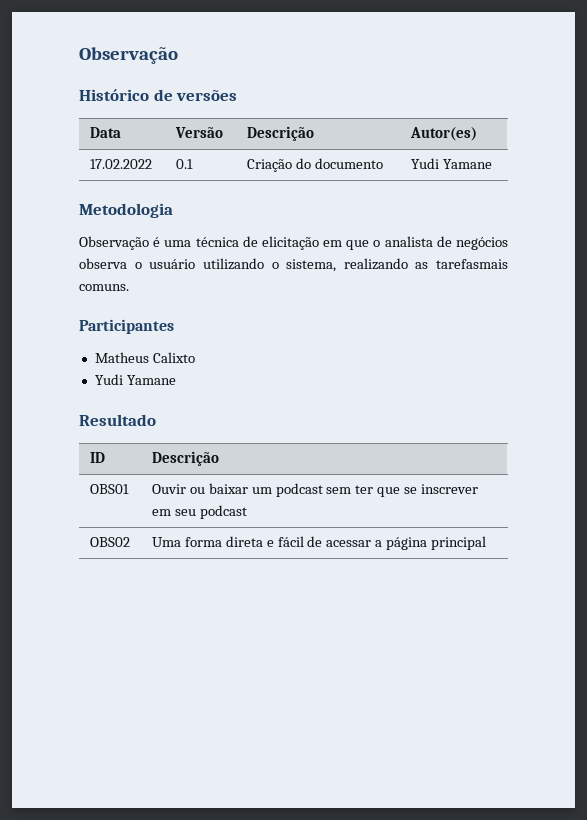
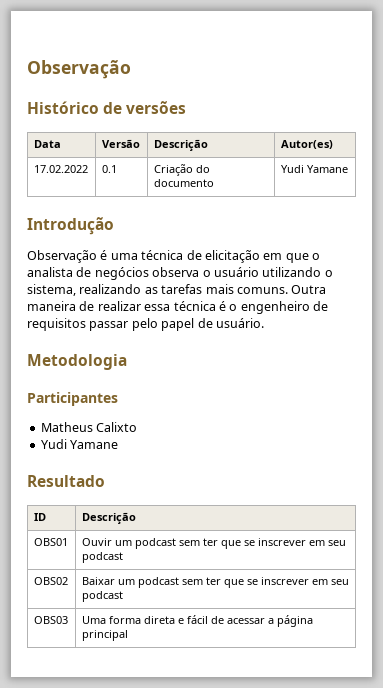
[79,203,173,218] Metodologia -> [27,217,114,235] Introdução
[436,259,508,269] tarefasmais -> [161,284,234,294] tarefas mais
(129, 287) none -> [291,285,327,294] [27,301,328,314] [27,318,264,331] [27,354,127,370] Outra maneira de realizar essa técnica é o engenheiro de requisitos passar pelo papel de usuário. // Metodologia
[189,483,248,494] ou baixar -> (112, 542) none
(130, 542) none -> [81,577,349,588] [81,591,123,602] [33,616,68,624] | Baixar um podcast sem ter que se inscrever em seu podcast // OBS03

